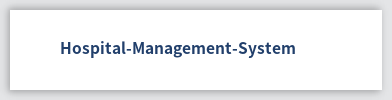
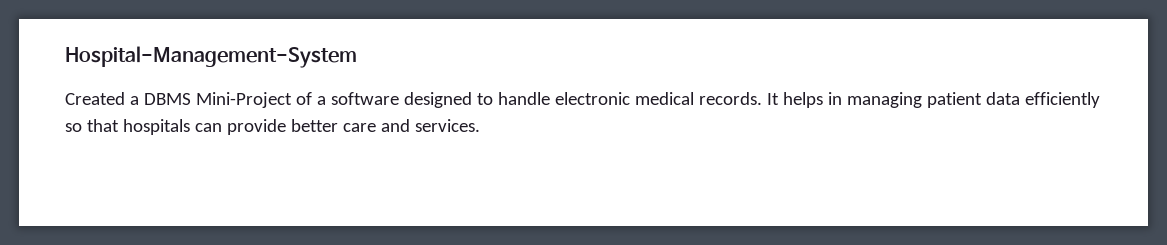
(296, 49) none -> [65,92,1100,108] [65,119,480,135] // Created a DBMS Mini-Project of a software designed to handle electronic medical records. It helps in managing patient data efficiently so that hospitals can provide better care and services.

